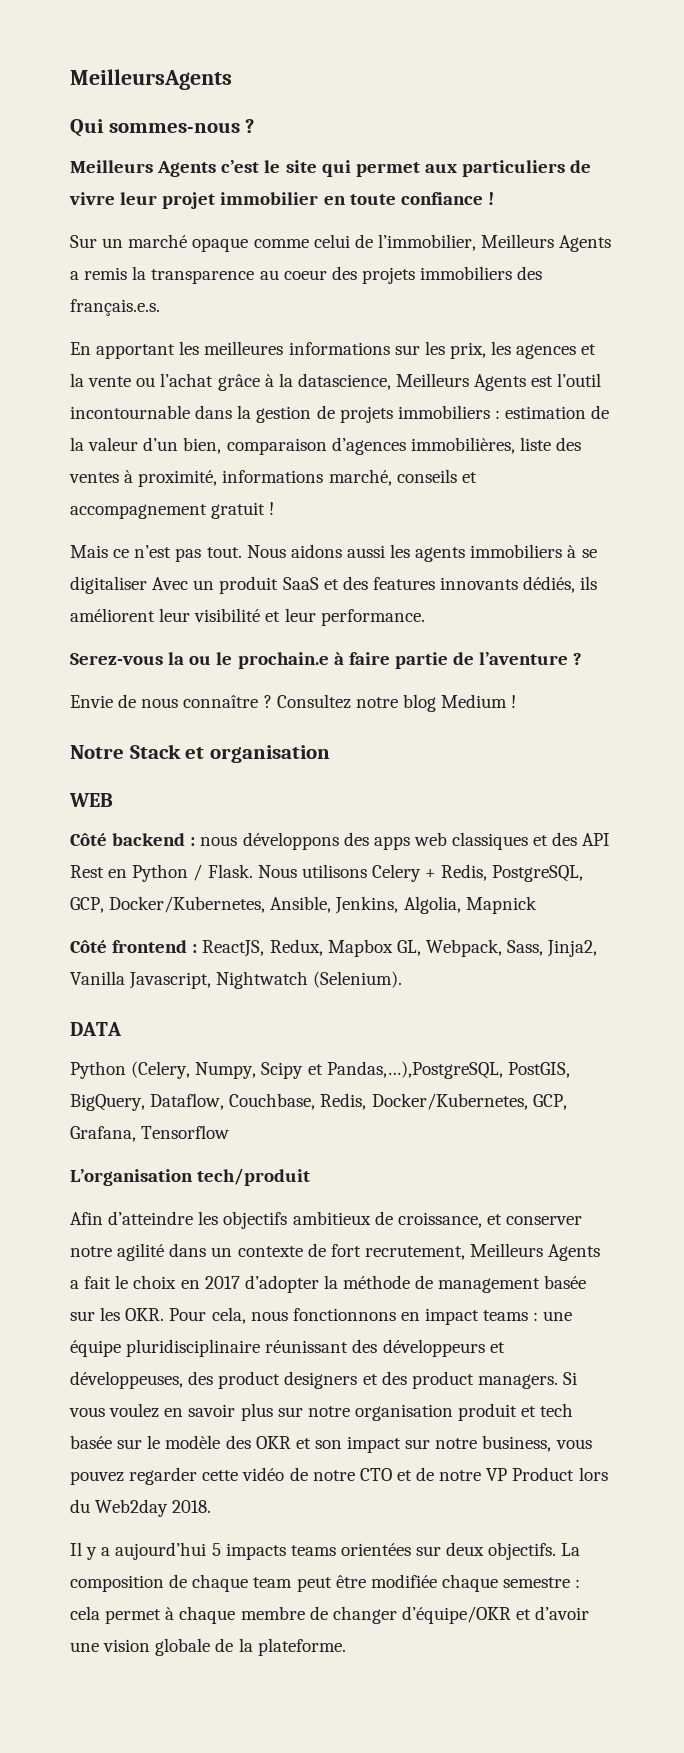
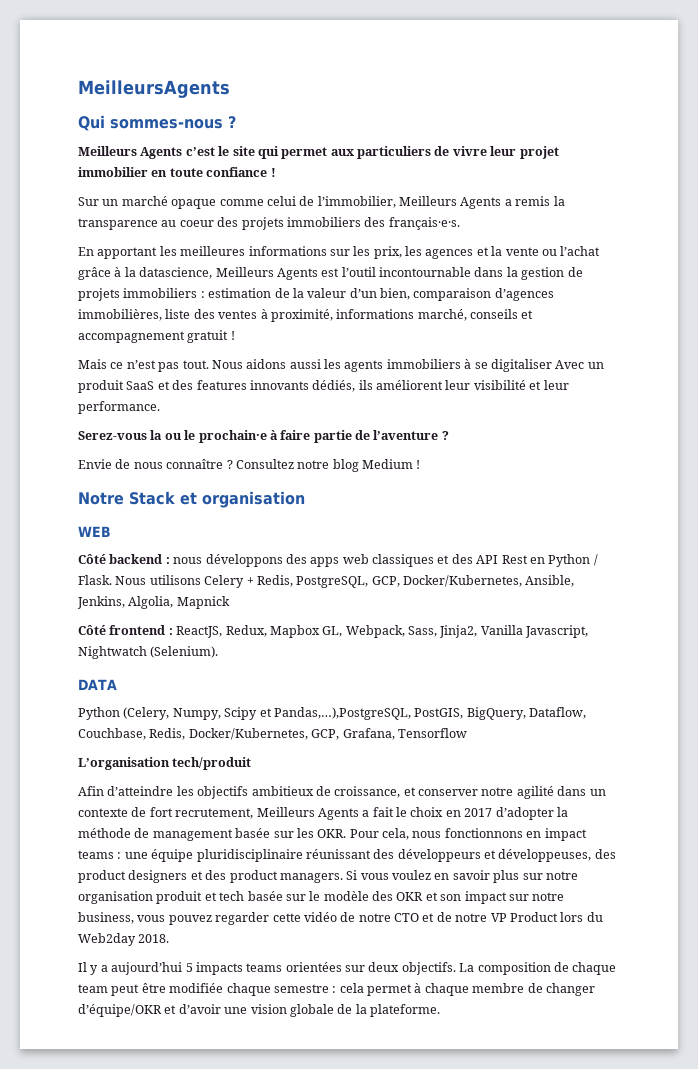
[70,299,160,316] français.e.s. -> [388,217,460,230] français·e·s.
[237,652,329,669] prochain.e -> [198,430,267,443] prochain·e

